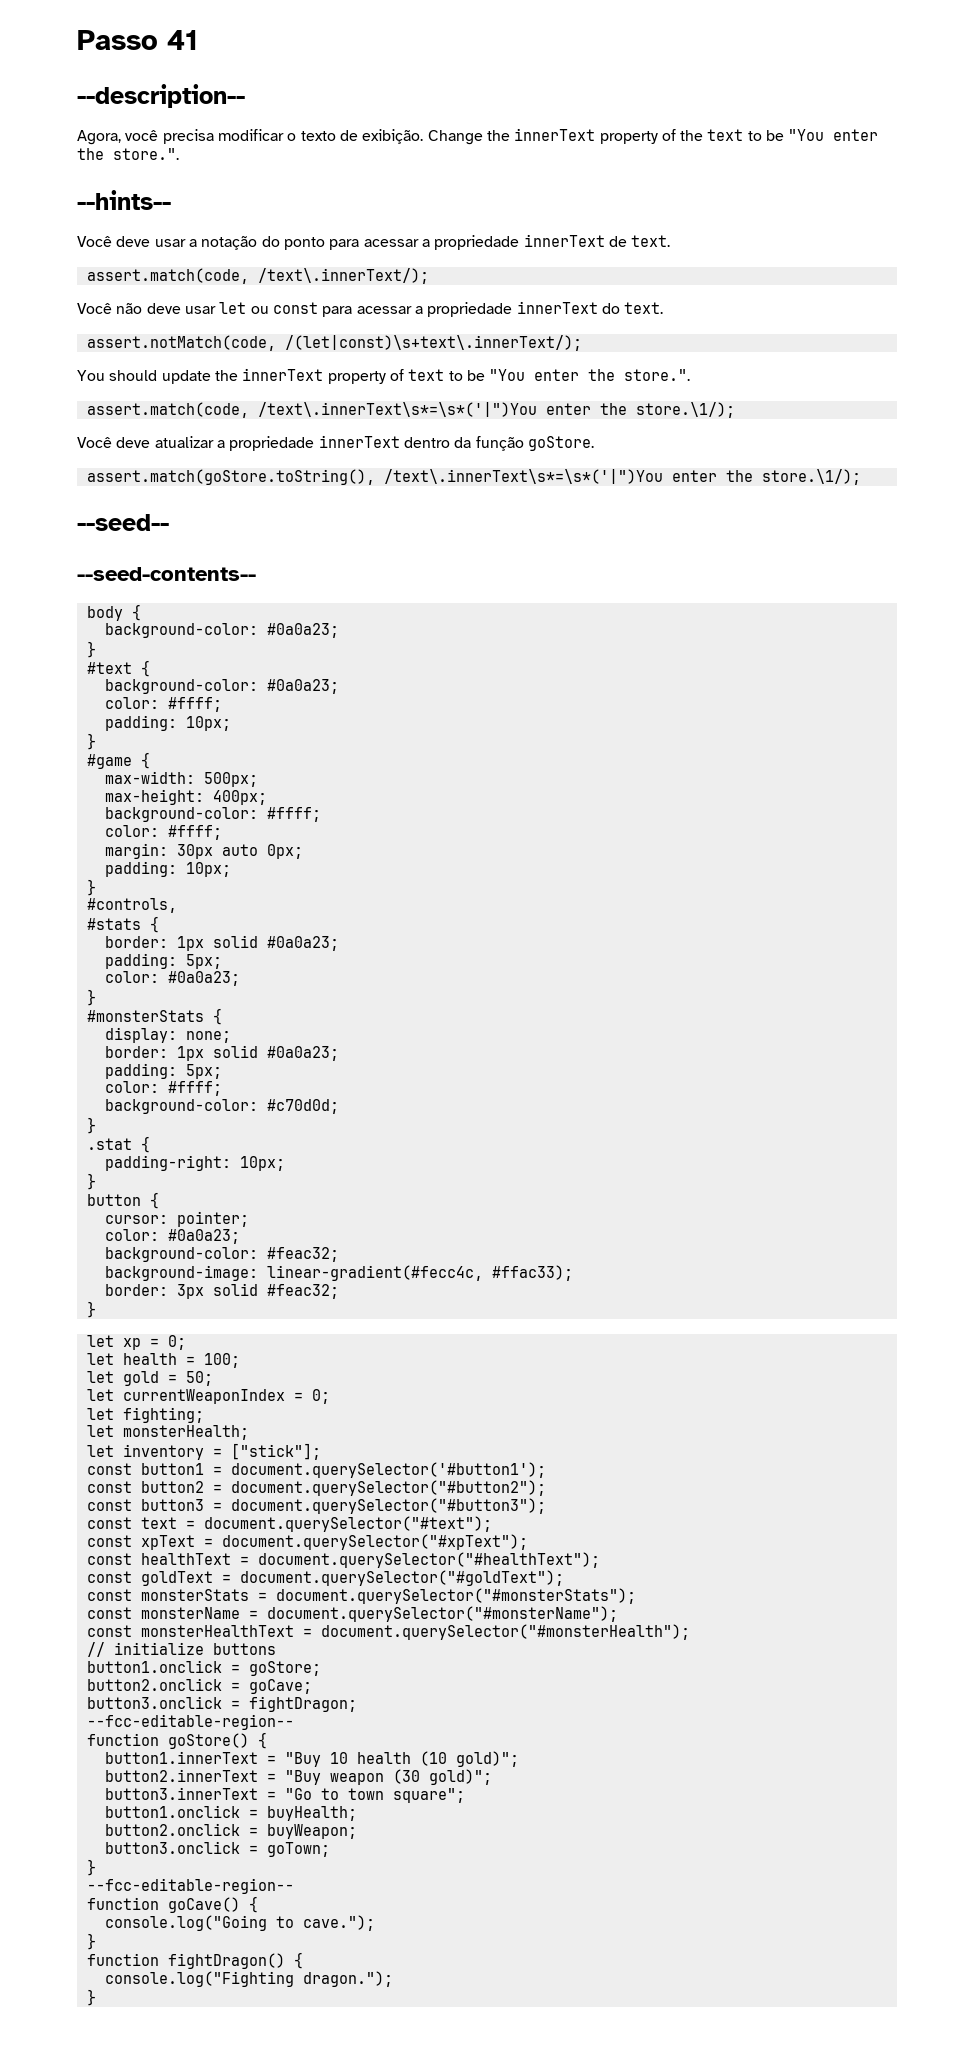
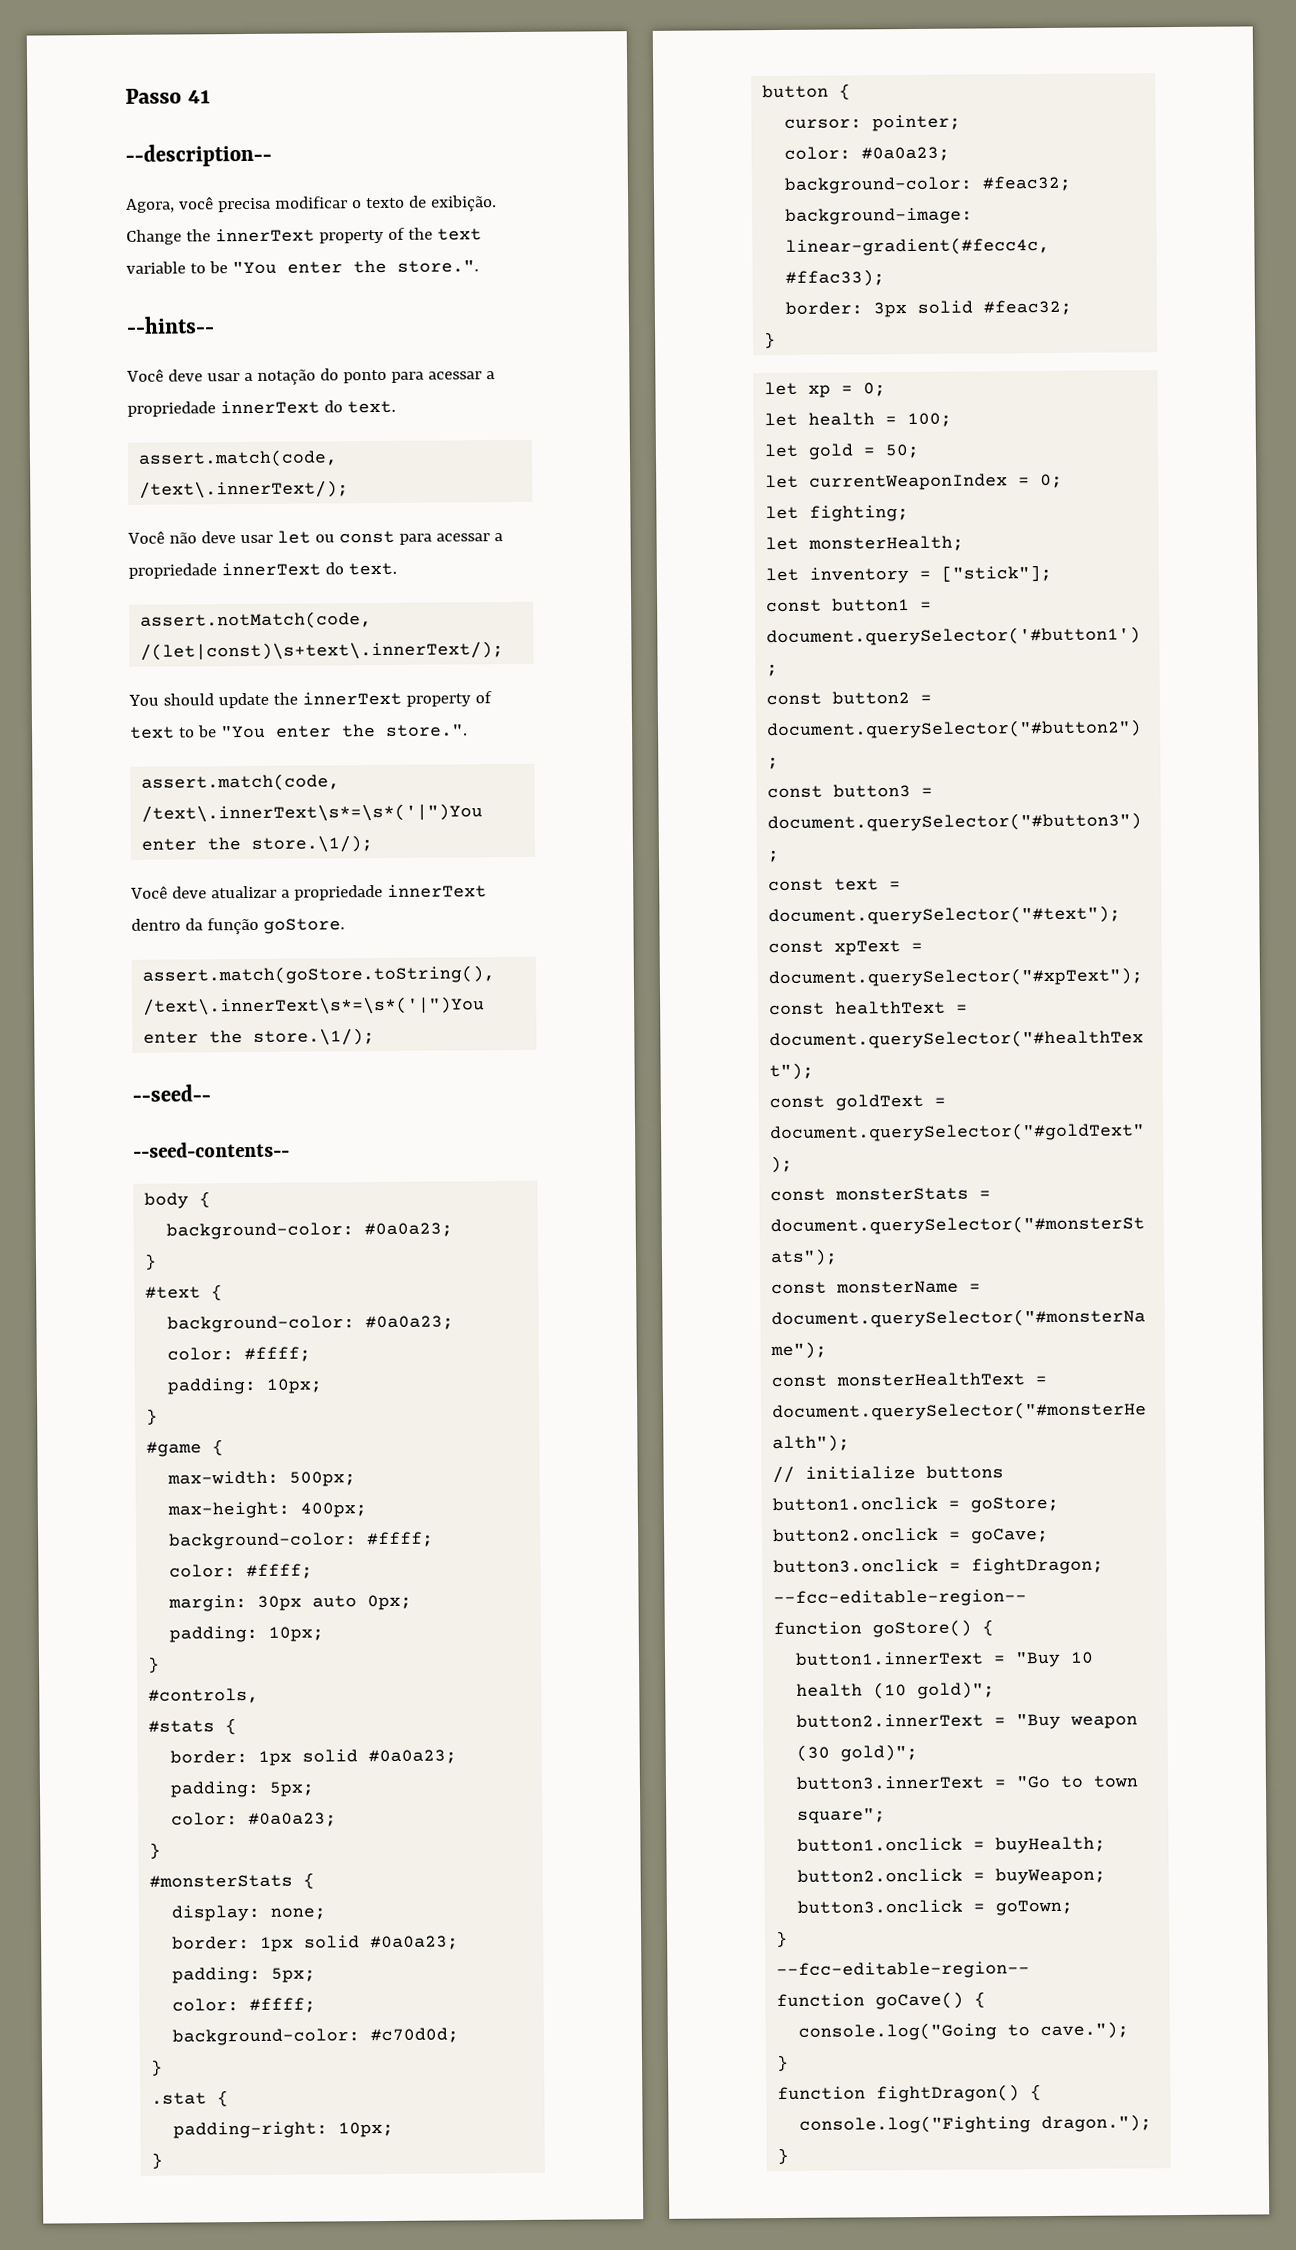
(744, 135) none -> [126,261,186,274] variable
[608,236,627,247] de -> [323,400,343,413] do

